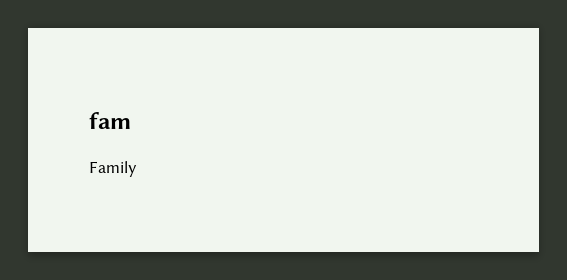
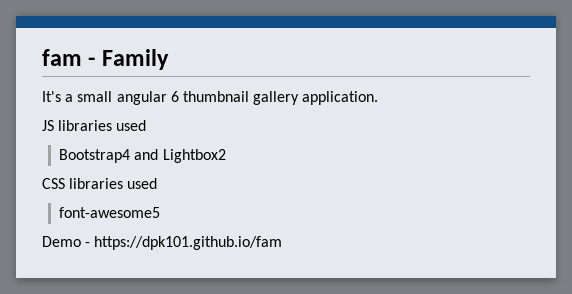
[89,161,137,177] // Family -> [88,49,169,70] [42,91,379,105] [42,120,147,131] [59,149,226,163] [42,178,158,189] [59,207,161,218] [42,236,283,250] - Family // It's a small angular 6 thumbnail gallery application. // JS libraries used // Bootstrap4 and Lightbox2 // CSS libraries used // font-awesome5 // Demo - https://dpk101.github.io/fam

